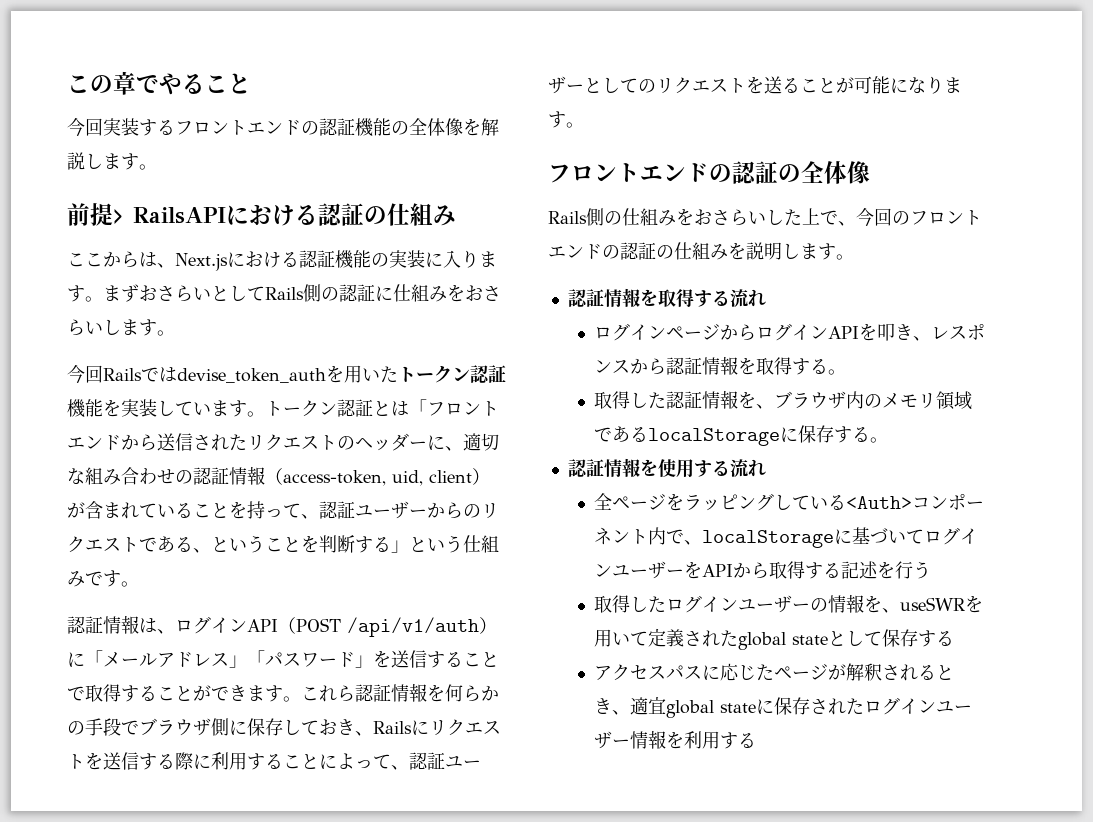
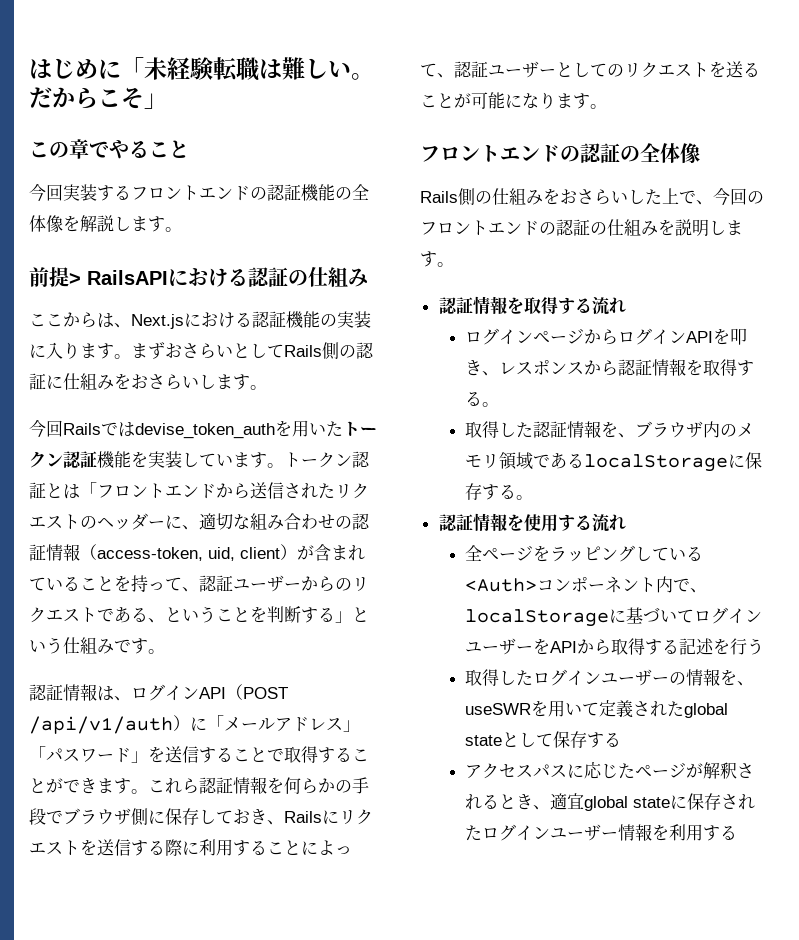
(67, 84) none -> [29,57,374,82] [29,87,167,109] はじめに「未経験転職は難しい。だからこそ」 //

